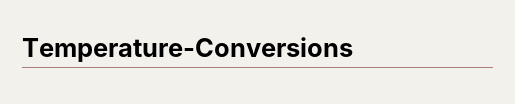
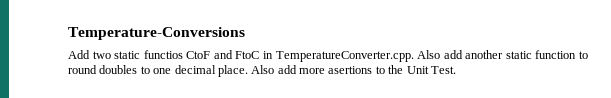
(353, 49) none -> [68,50,588,62] [68,65,456,77] // Add two static functios CtoF and FtoC in TemperatureConverter.cpp. Also add another static function to round doubles to one decimal place. Also add more asertions to the Unit Test.

